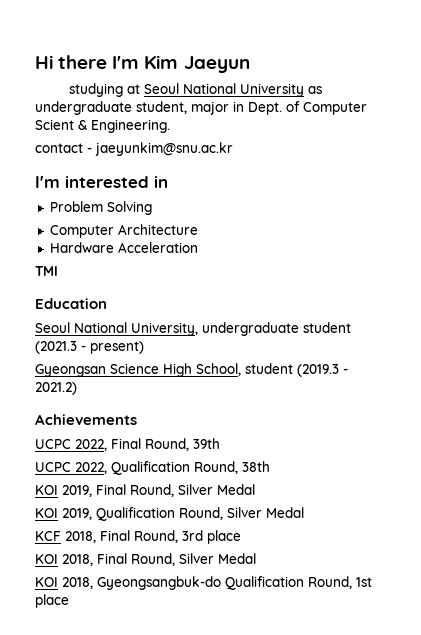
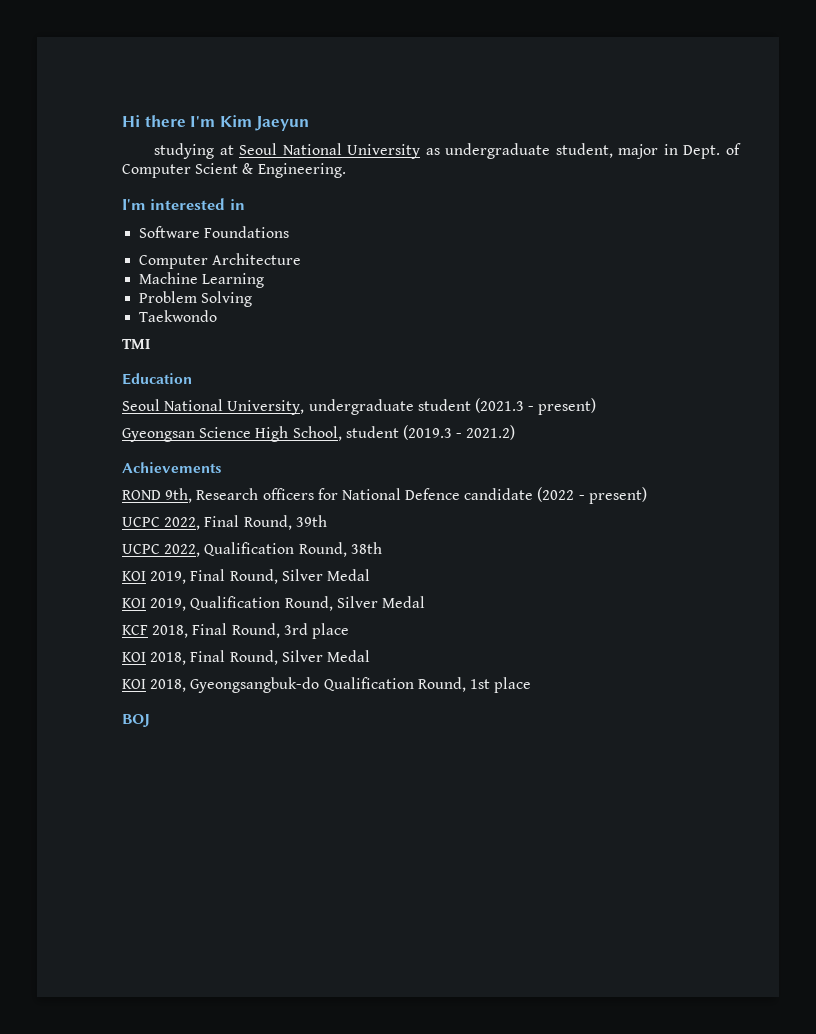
[35,142,233,156] // contact - jaeyunkim@snu.ac.kr -> (346, 170) none
[49,201,152,215] Problem Solving -> [139,226,290,238] Software Foundations
[49,242,198,253] Hardware Acceleration -> [139,272,265,288] [139,291,253,307] [139,310,218,322] Machine Learning // Problem Solving // Taekwondo
(137, 419) none -> [122,487,647,504] // ROND 9th, Research officers for National Defence candidate (2022 - present)
(69, 601) none -> [122,714,150,727] // BOJ

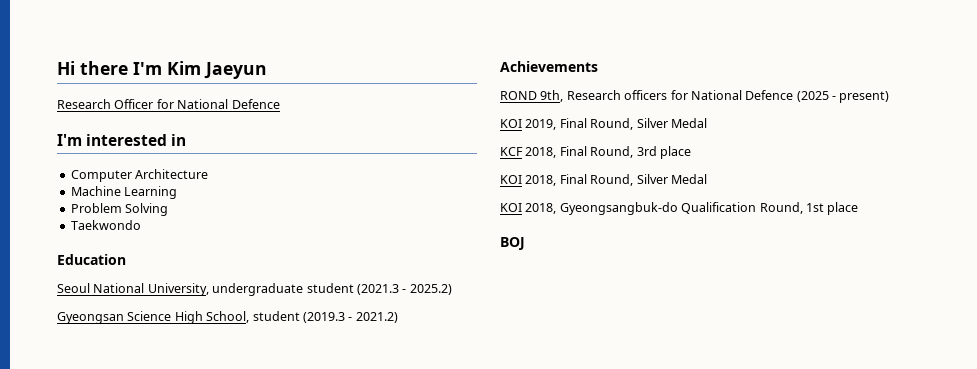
[154,143,741,159] [122,163,346,178] studying at Seoul National University as undergraduate student, major in Dept. of Computer Scient & Engineering. -> [57,99,280,109] Research Officer for National Defence
[139,226,290,238] // Software Foundations -> (187, 140) none
[122,339,150,349] // TMI -> (141, 225) none
[538,398,597,415] present) -> [409,284,452,295] 2025.2)
[464,487,647,504] [122,515,327,530] [122,542,382,557] candidate (2022 - present) // UCPC 2022, Final Round, 39th // UCPC 2022, Qualification Round, 38th -> [796,91,890,103] (2025 - present)
[122,596,425,611] // KOI 2019, Qualification Round, Silver Medal -> (707, 123) none

